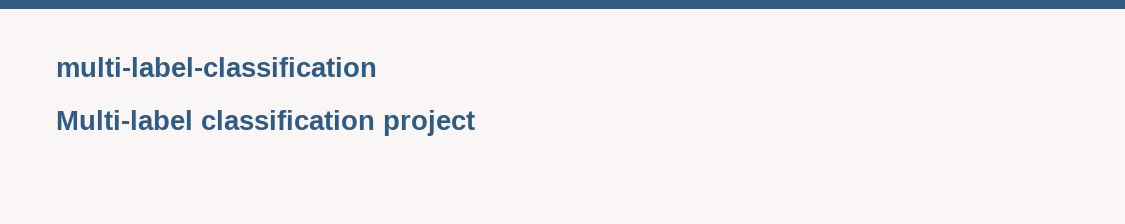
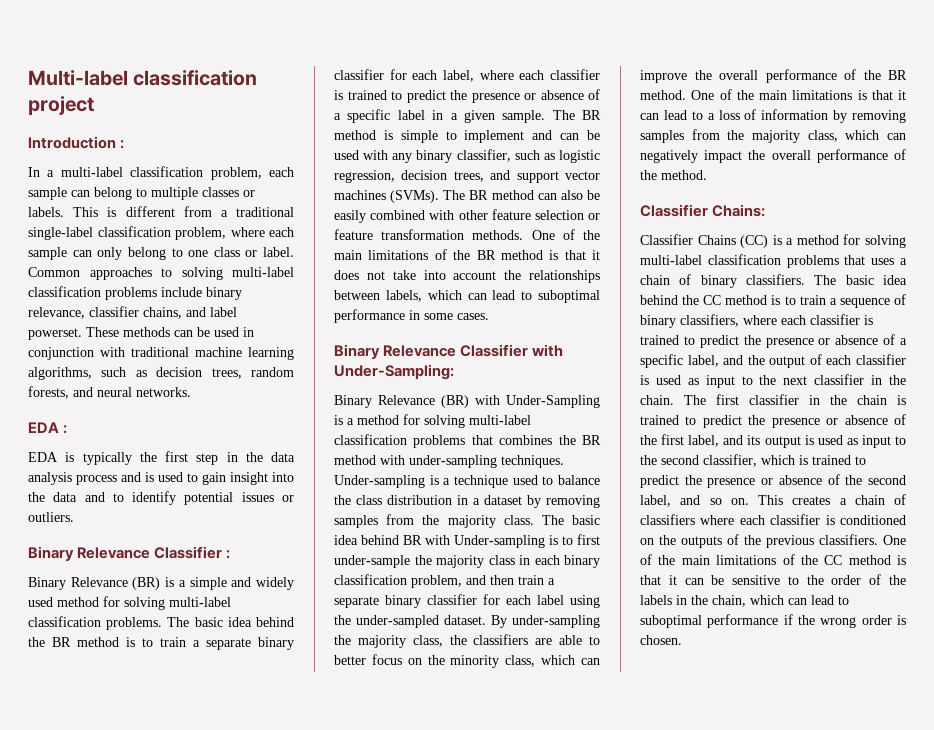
[56,57,377,77] multi-label-classification // -> (28, 78) none
(475, 123) none -> [28,136,125,149] [28,166,294,180] [28,187,255,200] [28,206,294,217] [28,226,294,240] [28,247,294,260] [28,267,294,280] [28,286,242,300] [28,306,237,319] [28,327,254,340] [28,347,294,360] [28,367,294,380] [28,386,191,399] [28,422,68,434] [28,451,295,465] [28,472,294,485] [28,491,294,505] [28,512,74,522] [28,546,231,561] [28,577,295,590] [28,596,231,610] [28,616,294,630] [28,637,294,650] [334,69,600,82] [334,89,600,103] [334,109,601,123] [334,130,600,143] [334,149,600,163] [334,170,600,183] [334,190,600,203] [334,209,600,223] [334,229,600,240] [334,249,600,260] [334,270,600,283] [334,290,600,303] [334,309,489,323] [334,344,564,359] [334,364,454,380] [334,395,600,408] [334,414,531,428] [334,434,601,448] [334,455,564,468] [334,475,600,488] [334,495,600,508] [334,514,600,528] [334,534,600,548] [334,555,600,568] [334,574,555,588] [334,594,600,608] [334,615,600,628] [334,634,600,648] [334,654,600,668] [640,69,907,83] [640,89,906,100] [640,109,906,123] [640,129,906,143] [640,149,906,163] [640,170,707,180] [640,204,766,217] [640,234,906,248] [640,254,907,268] [640,274,907,288] [640,294,906,308] [640,314,873,328] [640,334,907,348] [640,354,906,368] [640,374,906,388] [640,394,906,405] [640,414,906,428] [640,434,906,448] [640,454,866,467] [640,474,906,488] [640,494,906,507] [640,514,906,525] [640,534,906,548] [640,554,906,565] [640,574,906,585] [640,595,849,607] [640,614,906,628] [640,635,682,645] // Introduction : // In a multi-label classification problem, each sample can belong to multiple classes or labels. This is different from a traditional single-label classification problem, where each sample can only belong to one class or label. Common approaches to solving multi-label classification problems include binary relevance, classifier chains, and label powerset. These methods can be used in conjunction with traditional machine learning algorithms, such as decision trees, random forests, and neural networks. // EDA : // EDA is typically the first step in the data analysis process and is used to gain insight into the data and to identify potential issues or outliers. // Binary Relevance Classifier : // Binary Relevance (BR) is a simple and widely used method for solving multi-label classification problems. The basic idea behind the BR method is to train a separate binary classifier for each label, where each classifier is trained to predict the presence or absence of a specific label in a given sample. The BR method is simple to implement and can be used with any binary classifier, such as logistic regression, decision trees, and support vector machines (SVMs). The BR method can also be easily combined with other feature selection or feature transformation methods. One of the main limitations of the BR method is that it does not take into account the relationships between labels, which can lead to suboptimal performance in some cases. // Binary Relevance Classifier with Under-Sampling: // Binary Relevance (BR) with Under-Sampling is a method for solving multi-label classification problems that combines the BR method with under-sampling techniques. Under-sampling is a technique used to balance the class distribution in a dataset by removing samples from the majority class. The basic idea behind BR with Under-sampling is to first under-sample the majority class in each binary classification problem, and then train a separate binary classifier for each label using the under-sampled dataset. By under-sampling the majority class, the classifiers are able to better focus on the minority class, which can improve the overall performance of the BR method. One of the main limitations is that it can lead to a loss of information by removing samples from the majority class, which can negatively impact the overall performance of the method. // Classifier Chains: // Classifier Chains (CC) is a method for solving multi-label classification problems that uses a chain of binary classifiers. The basic idea behind the CC method is to train a sequence of binary classifiers, where each classifier is trained to predict the presence or absence of a specific label, and the output of each classifier is used as input to the next classifier in the chain. The first classifier in the chain is trained to predict the presence or absence of the first label, and its output is used as input to the second classifier, which is trained to predict the presence or absence of the second label, and so on. This creates a chain of classifiers where each classifier is conditioned on the outputs of the previous classifiers. One of the main limitations of the CC method is that it can be sensitive to the order of the labels in the chain, which can lead to suboptimal performance if the wrong order is chosen.

